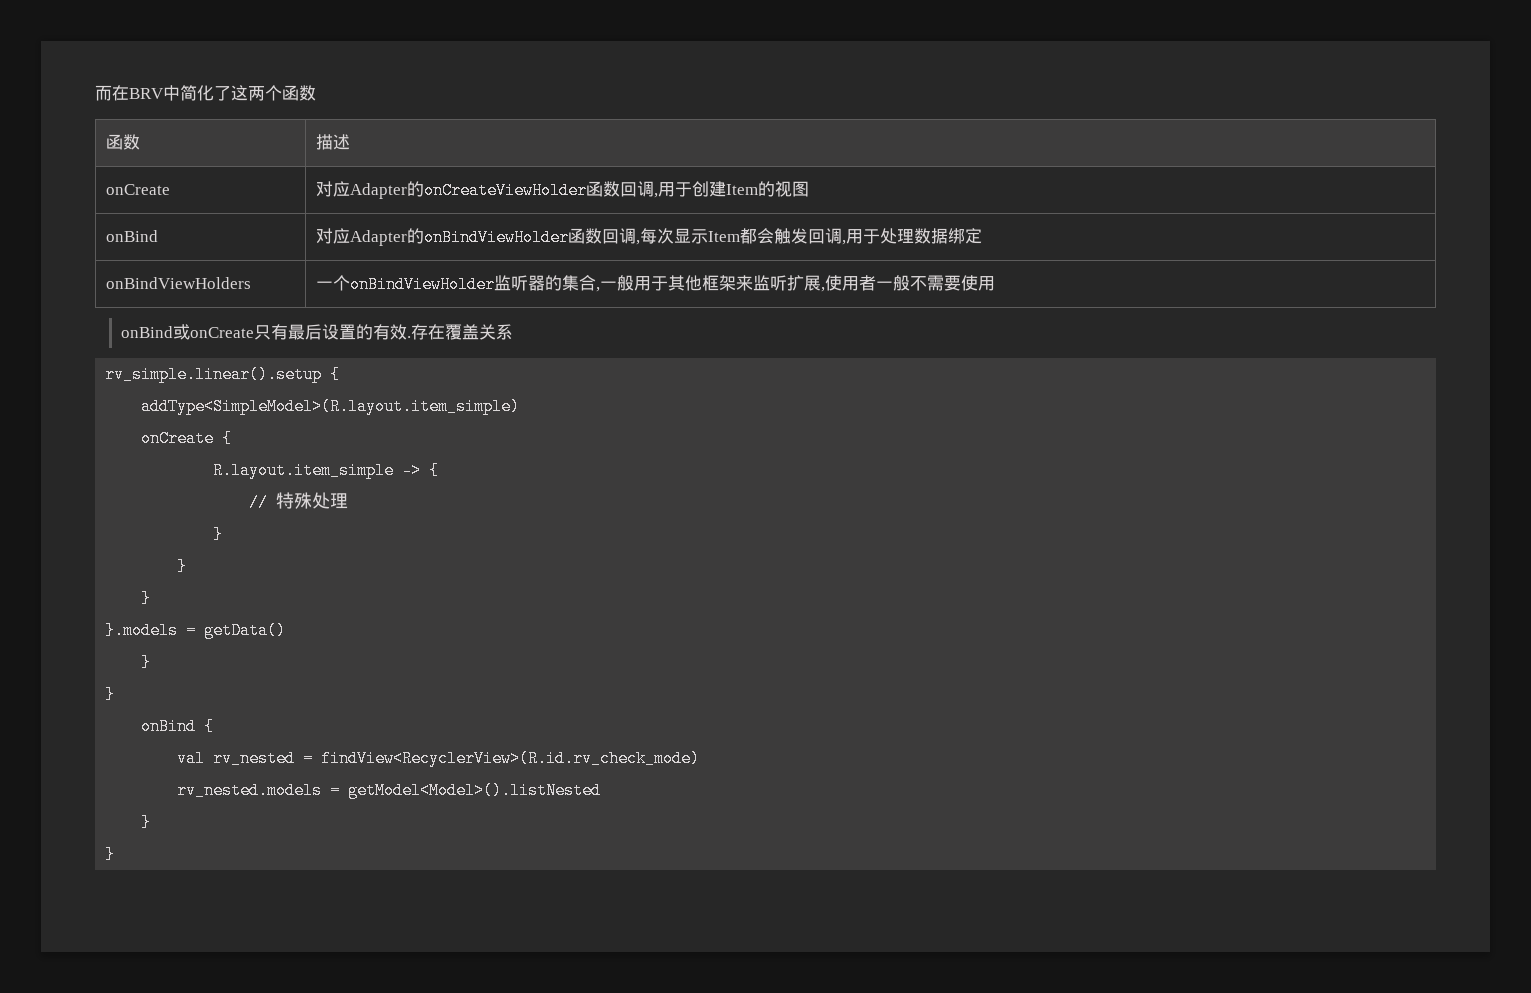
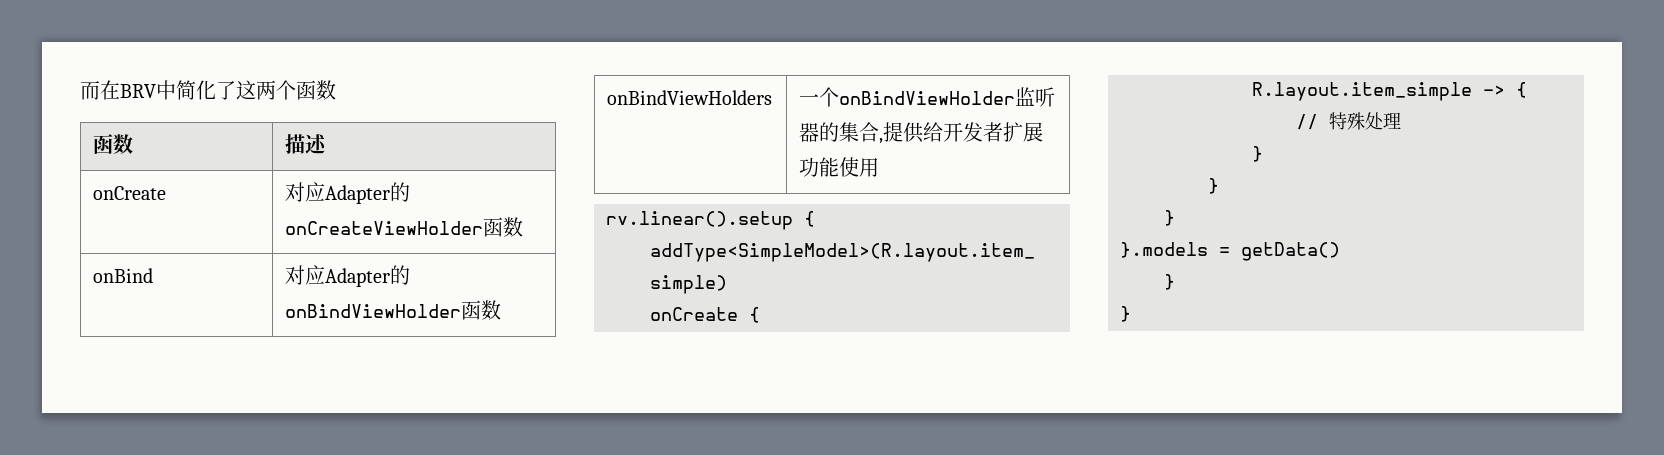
[619,181,809,198] 回调,用于创建Item的视图 -> (524, 227) none
[601,228,982,245] 回调,每次显示Item都会触发回调,用于处理数据绑定 -> (502, 310) none
[599,275,995,292] [121,324,514,340] [105,366,323,383] 一般用于其他框架来监听扩展,使用者一般不需要使用 // onBind或onCreate只有最后设置的有效.存在覆盖关系 // rv_simple.linear().setup -> [883,122,1044,143] [799,157,880,177] [606,211,793,230] 提供给开发者扩展功能使用 // rv.linear().setup
[141,718,215,735] [177,750,701,767] [177,782,602,799] [141,814,152,831] [105,846,116,863] // onBind { // val rv_nested = findView<RecyclerView>(R.id.rv_check_mode) // rv_nested.models = getModel<Model>().listNested // } // } -> (1131, 314) none

